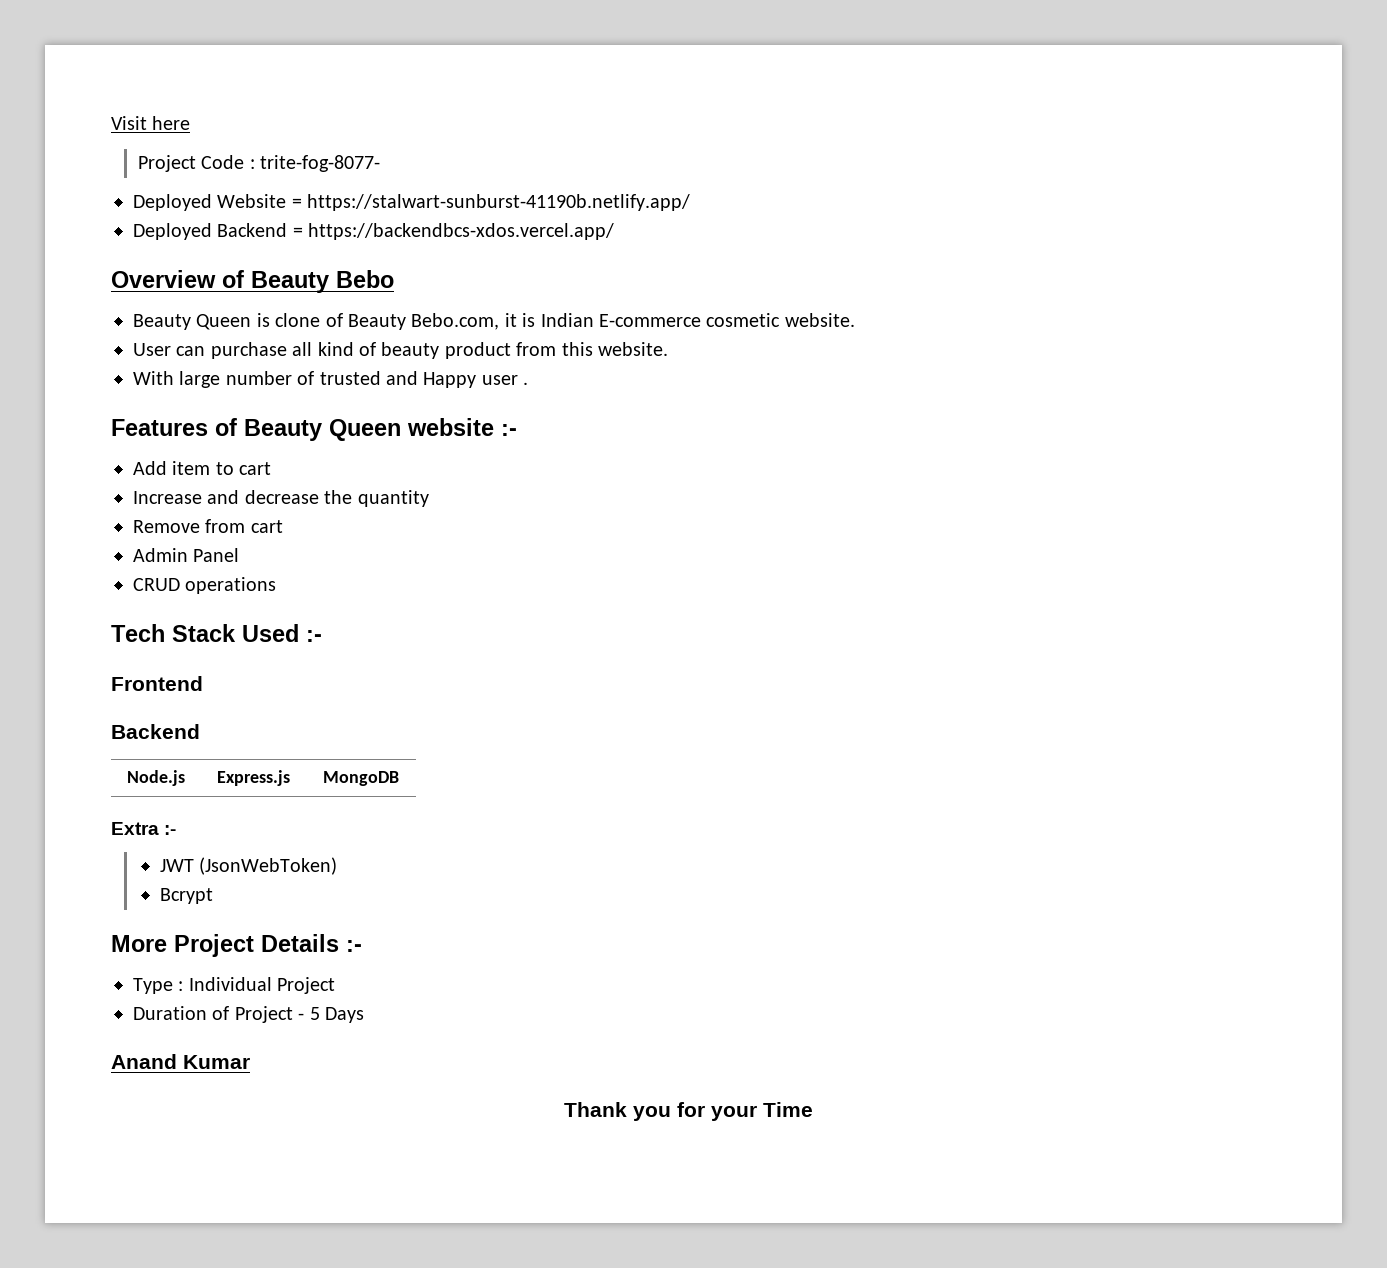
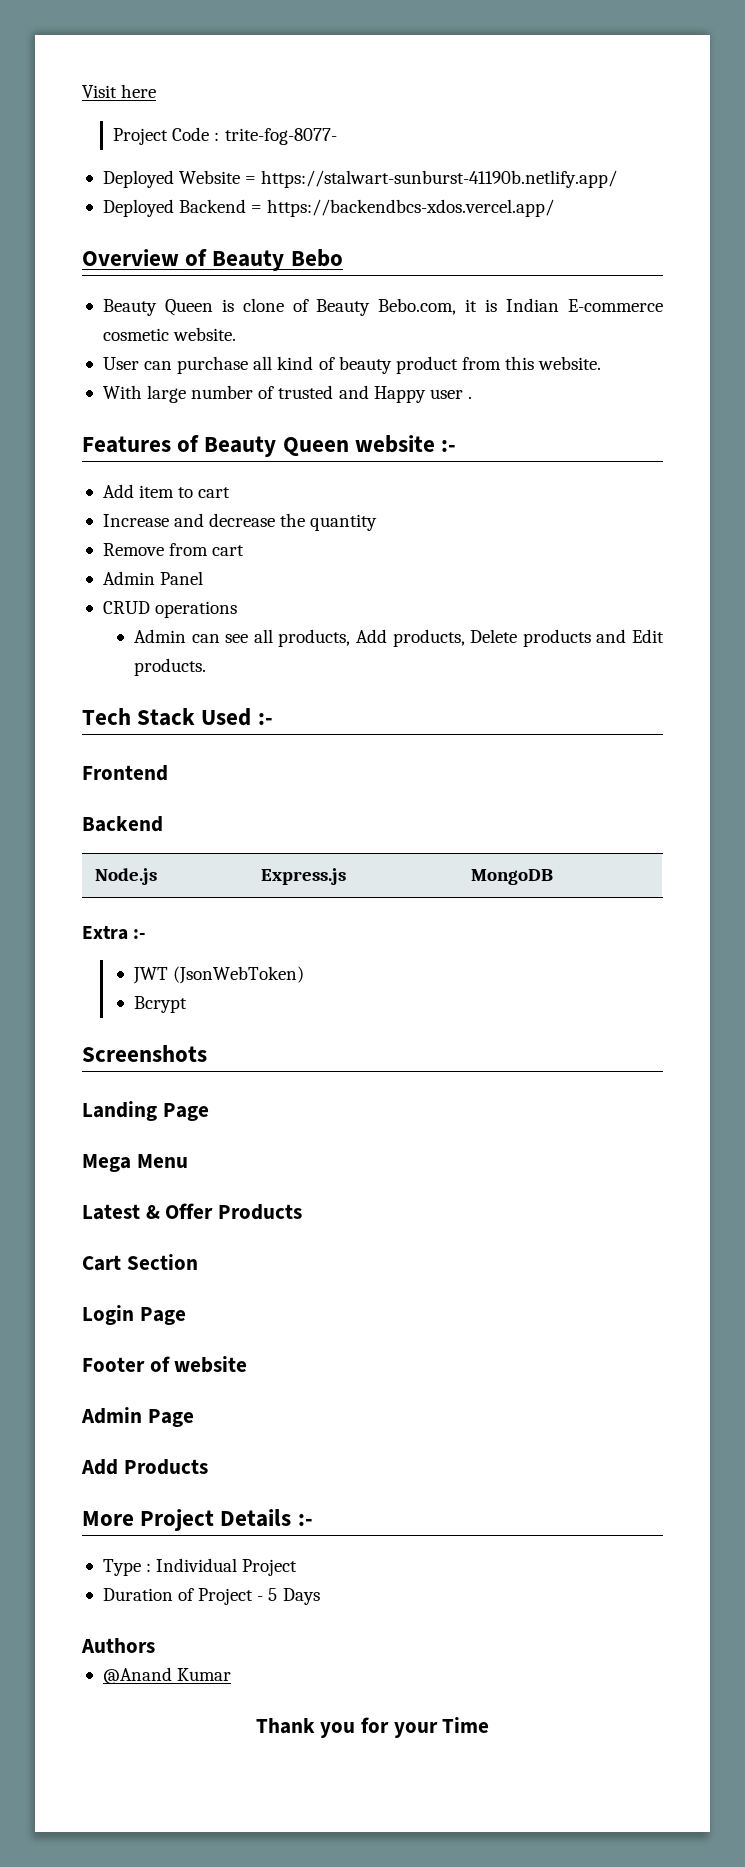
(277, 585) none -> [134,629,664,647] [134,658,207,676] // Admin can see all products, Add products, Delete products and Edit products.
(213, 896) none -> [82,1045,207,1062] [82,1101,209,1121] [82,1154,188,1172] [82,1203,303,1220] [82,1254,198,1271] [82,1305,186,1325] [82,1356,248,1373] [81,1407,194,1427] [81,1459,208,1475] // Screenshots // Landing Page // Mega Menu // Latest & Offer Products // Cart Section // Login Page // Footer of website // Admin Page // Add Products
[111,1054,177,1069] Anand -> [81,1638,155,1653] [102,1667,172,1684] Authors // @Anand

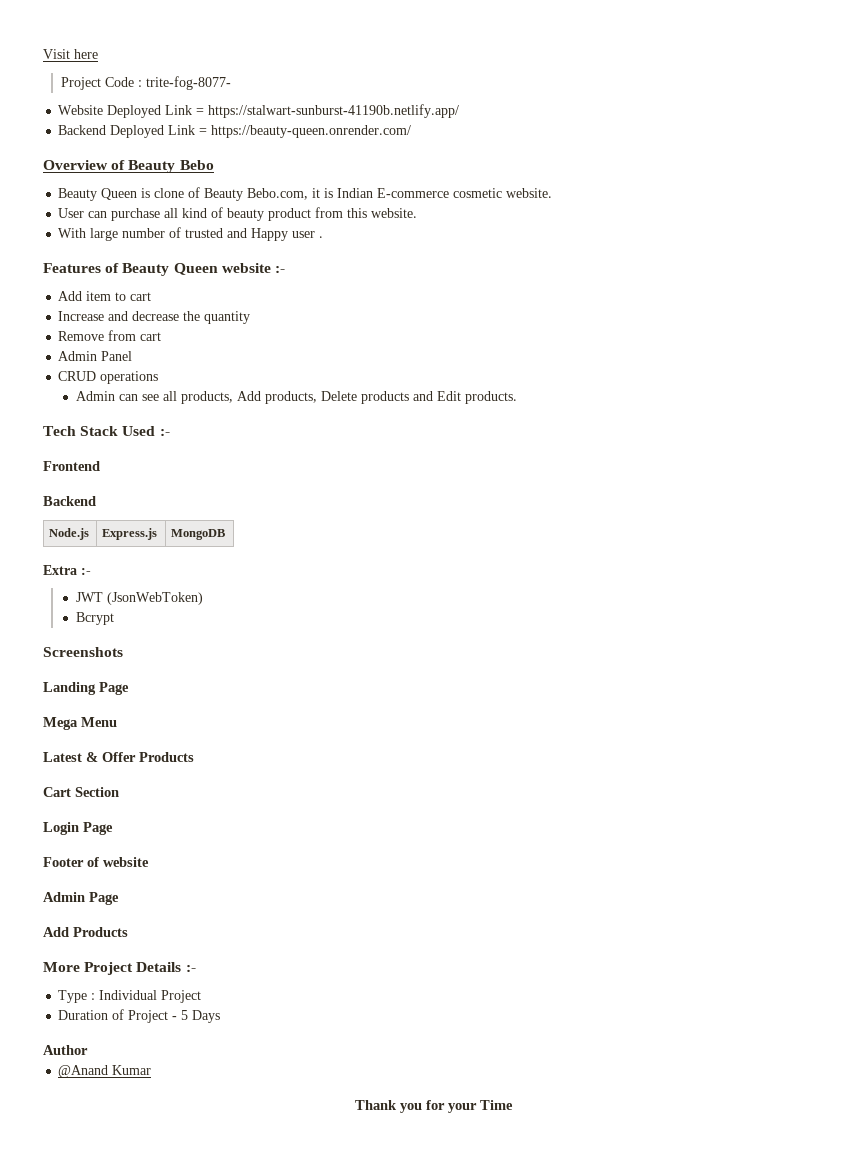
[102,170,241,188] Deployed Website -> [58,105,193,118] Website Deployed Link
[102,199,555,217] Deployed Backend = https://backendbcs-xdos.vercel.app/ -> [58,125,412,138] Backend Deployed Link = https://beauty-queen.onrender.com/
[81,1638,155,1653] Authors -> [43,1045,88,1055] Author

